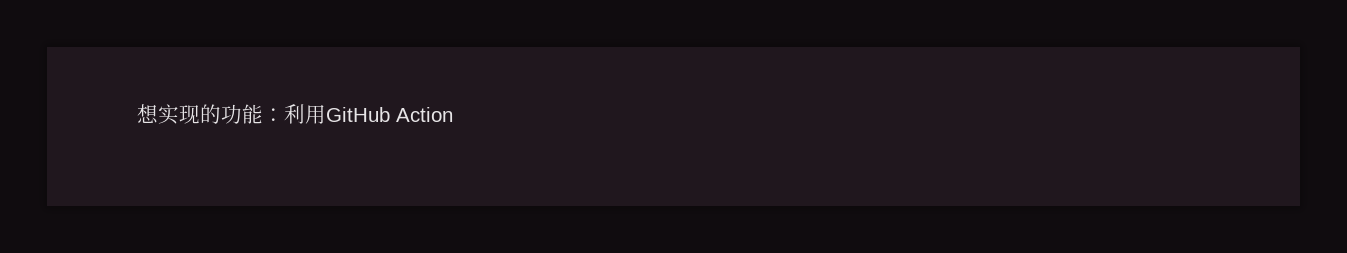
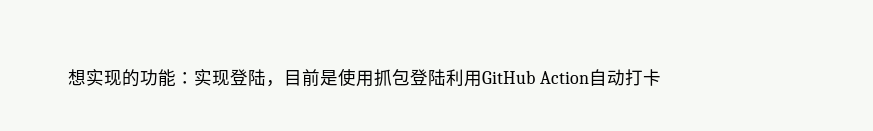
(284, 115) none -> [194,68,446,87] 实现登陆，目前是使用抓包登陆
(453, 114) none -> [588,69,661,86] 自动打卡

